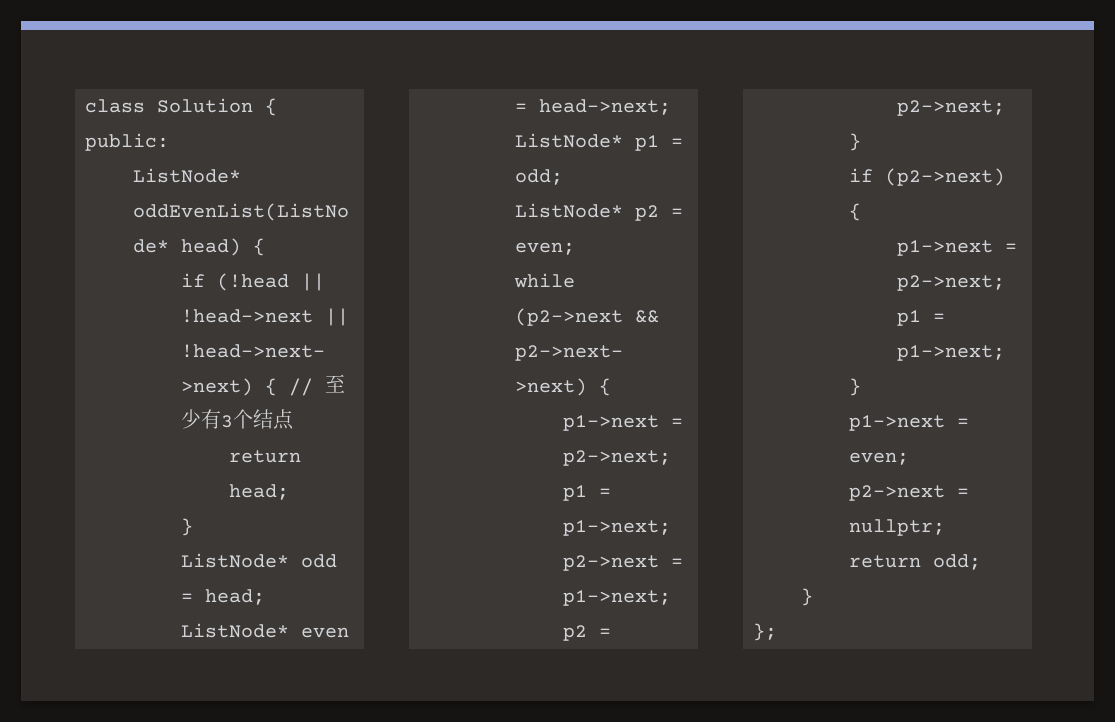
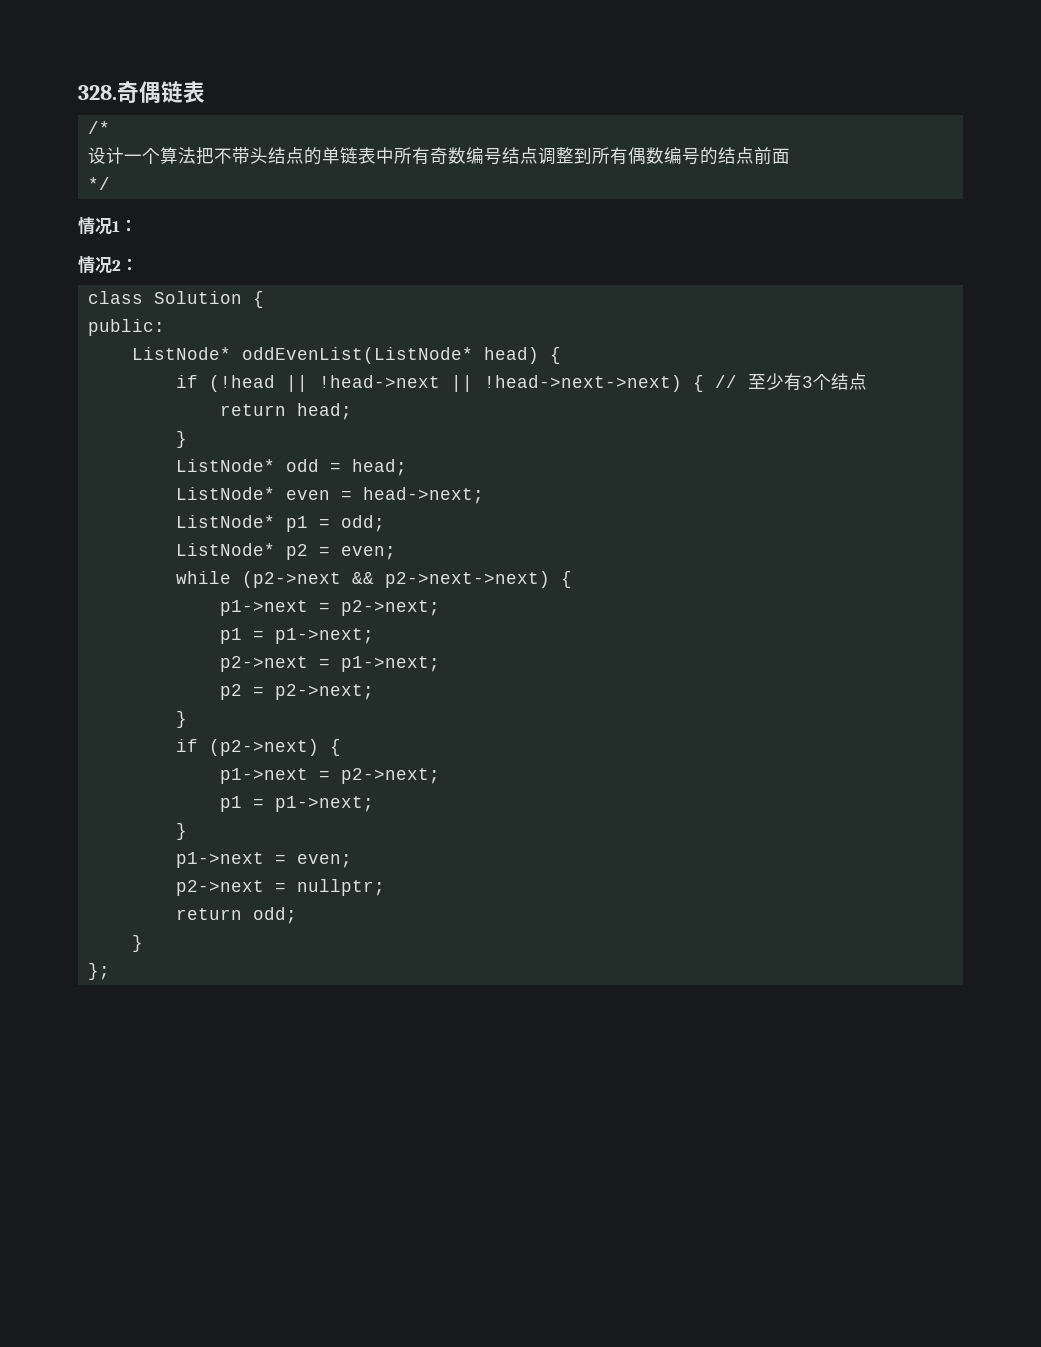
(85, 106) none -> [78,81,205,104] [88,121,111,134] [88,147,791,165] [88,177,111,190] [78,217,137,235] [78,256,138,274] 328.奇偶链表 // /* // 设计一个算法把不带头结点的单链表中所有奇数编号结点调整到所有偶数编号的结点前面 // */ // 情况1： // 情况2： //

